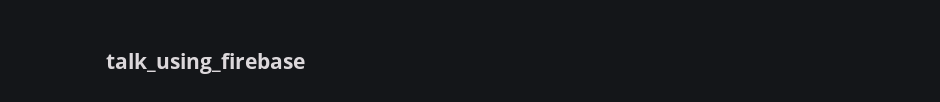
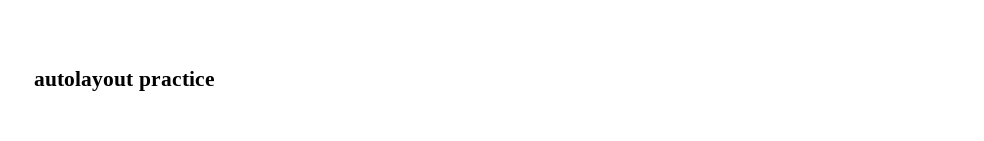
[106,53,305,74] talk_using_firebase -> [34,71,215,91] autolayout practice

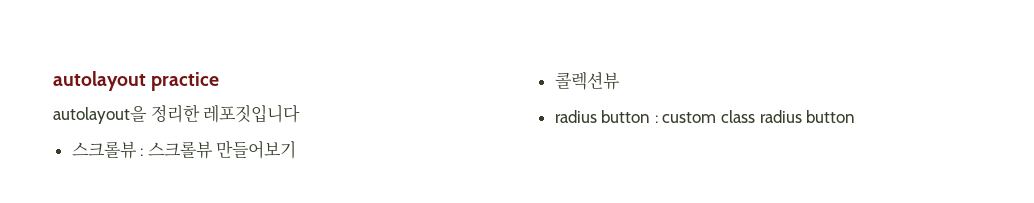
(215, 81) none -> [53,104,301,124] [71,140,297,159] [554,71,620,90] [554,110,856,123] // autolayout을 정리한 레포짓입니다 // 스크롤뷰 : 스크롤뷰 만들어보기 // 콜렉션뷰 // radius button : custom class radius button

